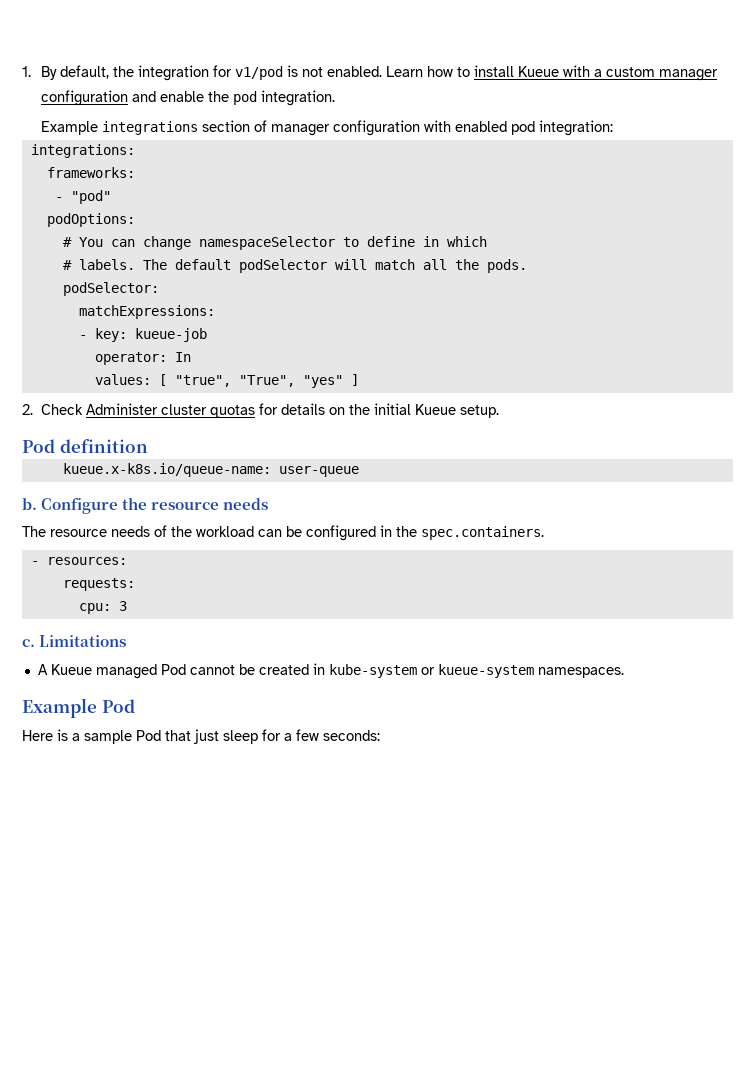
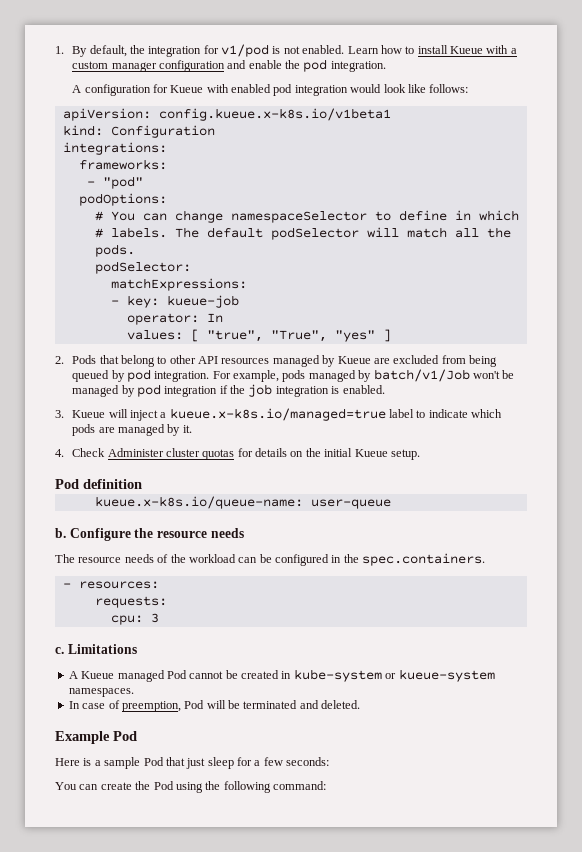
[41,120,614,136] Example integrations section of manager configuration with enabled pod integration: -> [72,84,469,96] [62,108,391,121] [62,125,215,138] A configuration for Kueue with enabled pod integration would look like follows: // apiVersion: config.kueue.x-k8s.io/v1beta1 // kind: Configuration
(33, 409) none -> [72,355,498,367] [72,369,515,382] [72,384,385,397] [55,408,503,421] [72,424,192,436] [55,449,64,457] Pods that belong to other API resources managed by Kueue are excluded from being queued by pod integration. For example, pods managed by batch/v1/Job won't be managed by pod integration if the job integration is enabled. // 3. Kueue will inject a kueue.x-k8s.io/managed=true label to indicate which pods are managed by it. // 4.
(624, 672) none -> [68,700,361,712] // In case of preemption, Pod will be terminated and deleted.
(380, 735) none -> [55,781,326,793] // You can create the Pod using the following command:

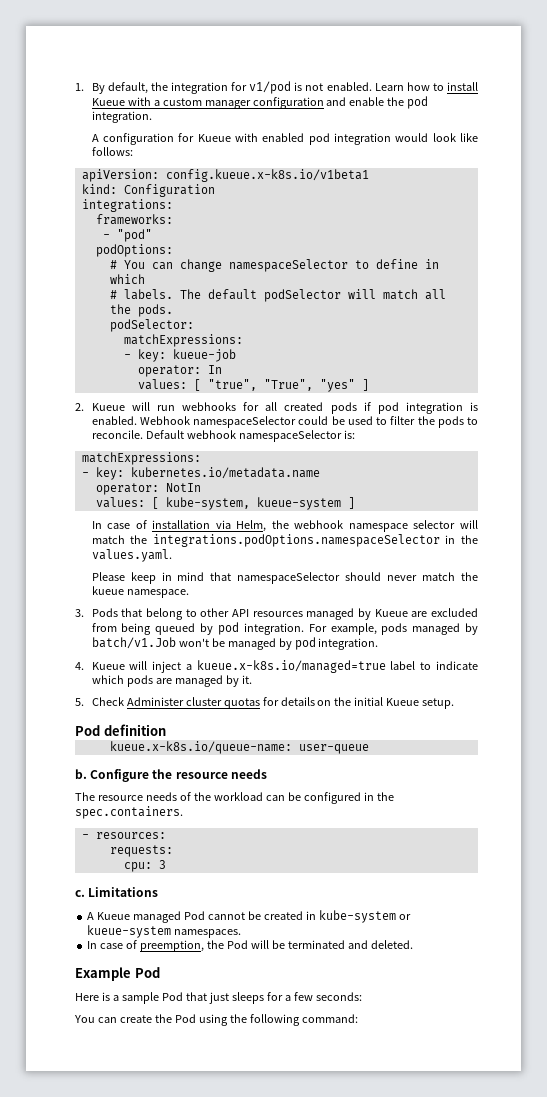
(64, 360) none -> [91,402,478,414] [91,416,478,428] [91,430,355,442] [81,452,201,465] [81,467,320,480] [95,483,201,495] [95,497,355,510] [91,520,479,532] [91,534,478,547] [91,549,172,562] [91,572,478,584] [91,586,189,598] [75,609,84,617] Kueue will run webhooks for all created pods if pod integration is enabled. Webhook namespaceSelector could be used to filter the pods to reconcile. Default webhook namespaceSelector is: // matchExpressions: // - key: kubernetes.io/metadata.name // operator: NotIn // values: [ kube-system, kueue-system ] // In case of installation via Helm, the webhook namespace selector will match the integrations.podOptions.namespaceSelector in the values.yaml. // Please keep in mind that namespaceSelector should never match the kueue namespace. // 3.
[373,369,470,382] batch/v1/Job -> [91,637,176,649] batch/v1.Job
[164,384,385,397] [55,410,64,418] integration if the job integration is enabled. // 3. -> [318,638,379,650] [75,662,84,670] integration. // 4.
[55,449,64,457] 4. -> [75,698,84,706] 5.
(181, 706) none -> [206,940,224,949] the
[207,757,234,769] sleep -> [231,992,264,1004] sleeps

